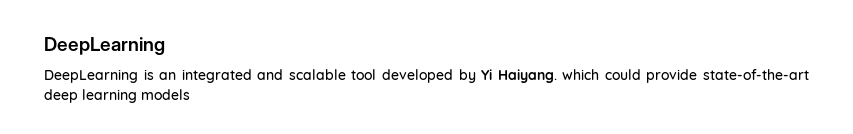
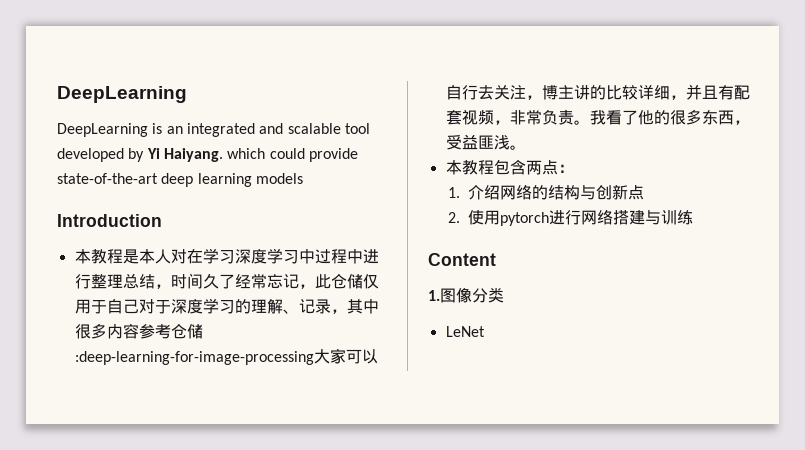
(190, 94) none -> [57,214,162,227] [74,248,379,264] [74,273,379,289] [74,298,379,314] [74,323,203,339] [74,348,378,365] [445,84,750,100] [445,109,750,125] [445,134,526,150] [445,159,574,175] [448,184,645,200] [448,210,694,226] [428,253,496,266] [428,287,504,303] [445,326,485,337] // Introduction // 本教程是本人对在学习深度学习中过程中进行整理总结，时间久了经常忘记，此仓储仅用于自己对于深度学习的理解、记录，其中很多内容参考仓储:deep-learning-for-image-processing大家可以自行去关注，博主讲的比较详细，并且有配套视频，非常负责。我看了他的很多东西，受益匪浅。 // 本教程包含两点： // 1.介绍网络的结构与创新点 // 2.使用pytorch进行网络搭建与训练 // Content // 1.图像分类 // LeNet

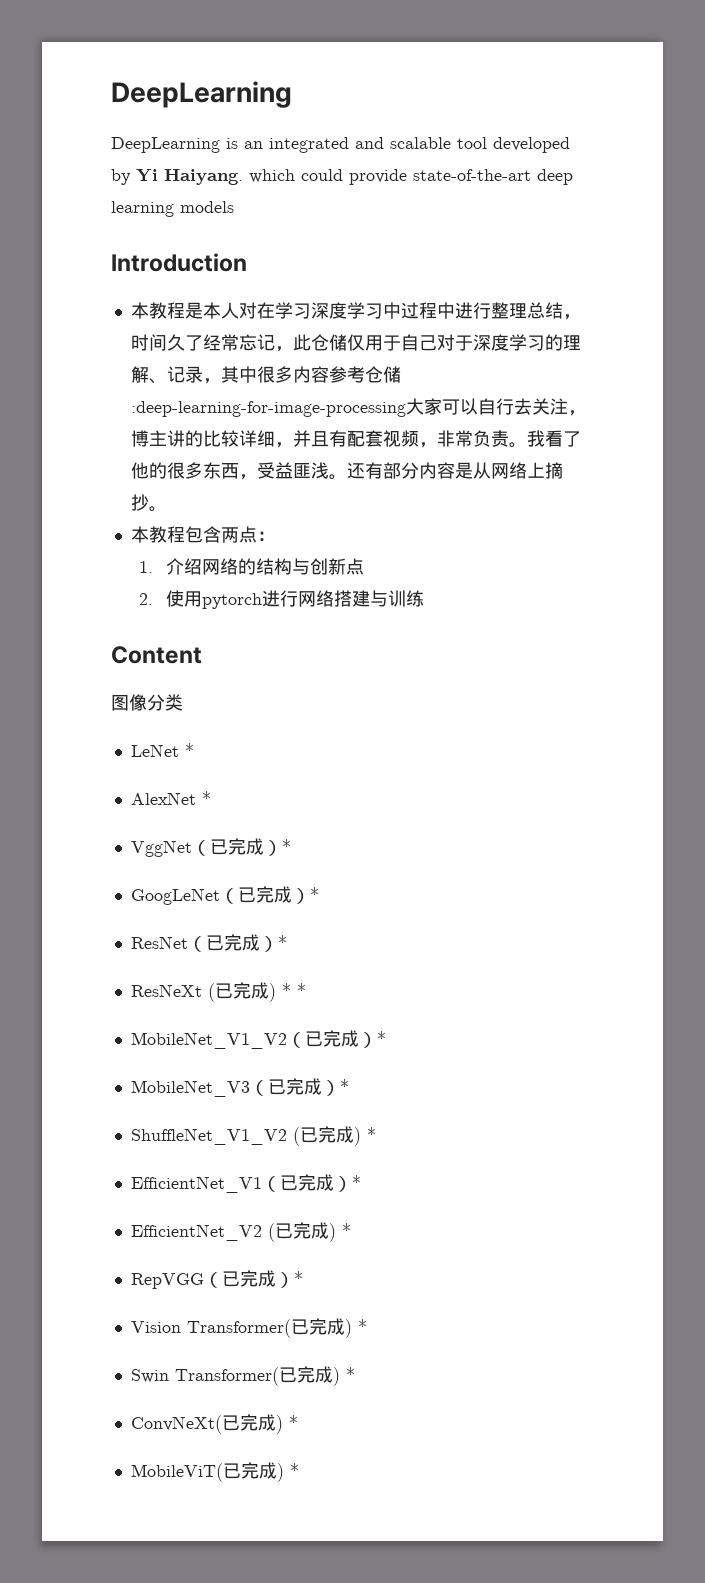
(526, 147) none -> [346,462,563,479] [130,494,167,512] 还有部分内容是从网络上摘抄。
[428,290,440,301] 1. -> (202, 655) none
(485, 331) none -> [184,743,194,757] [130,791,211,805] [130,838,291,857] [130,886,319,905] [130,934,287,952] [130,982,306,1002] [130,1030,386,1049] [130,1078,349,1097] [130,1126,376,1146] [130,1174,361,1193] [130,1222,351,1242] [130,1270,303,1289] [130,1318,367,1338] [130,1366,355,1386] [130,1414,298,1434] [130,1462,299,1482] * // AlexNet * // VggNet（已完成）* // GoogLeNet（已完成）* // ResNet（已完成）* // ResNeXt (已完成) * * // MobileNet_V1_V2（已完成）* // MobileNet_V3（已完成）* // ShuffleNet_V1_V2 (已完成) * // EfficientNet_V1（已完成）* // EfficientNet_V2 (已完成) * // RepVGG（已完成）* // Vision Transformer(已完成) * // Swin Transformer(已完成) * // ConvNeXt(已完成) * // MobileViT(已完成) *

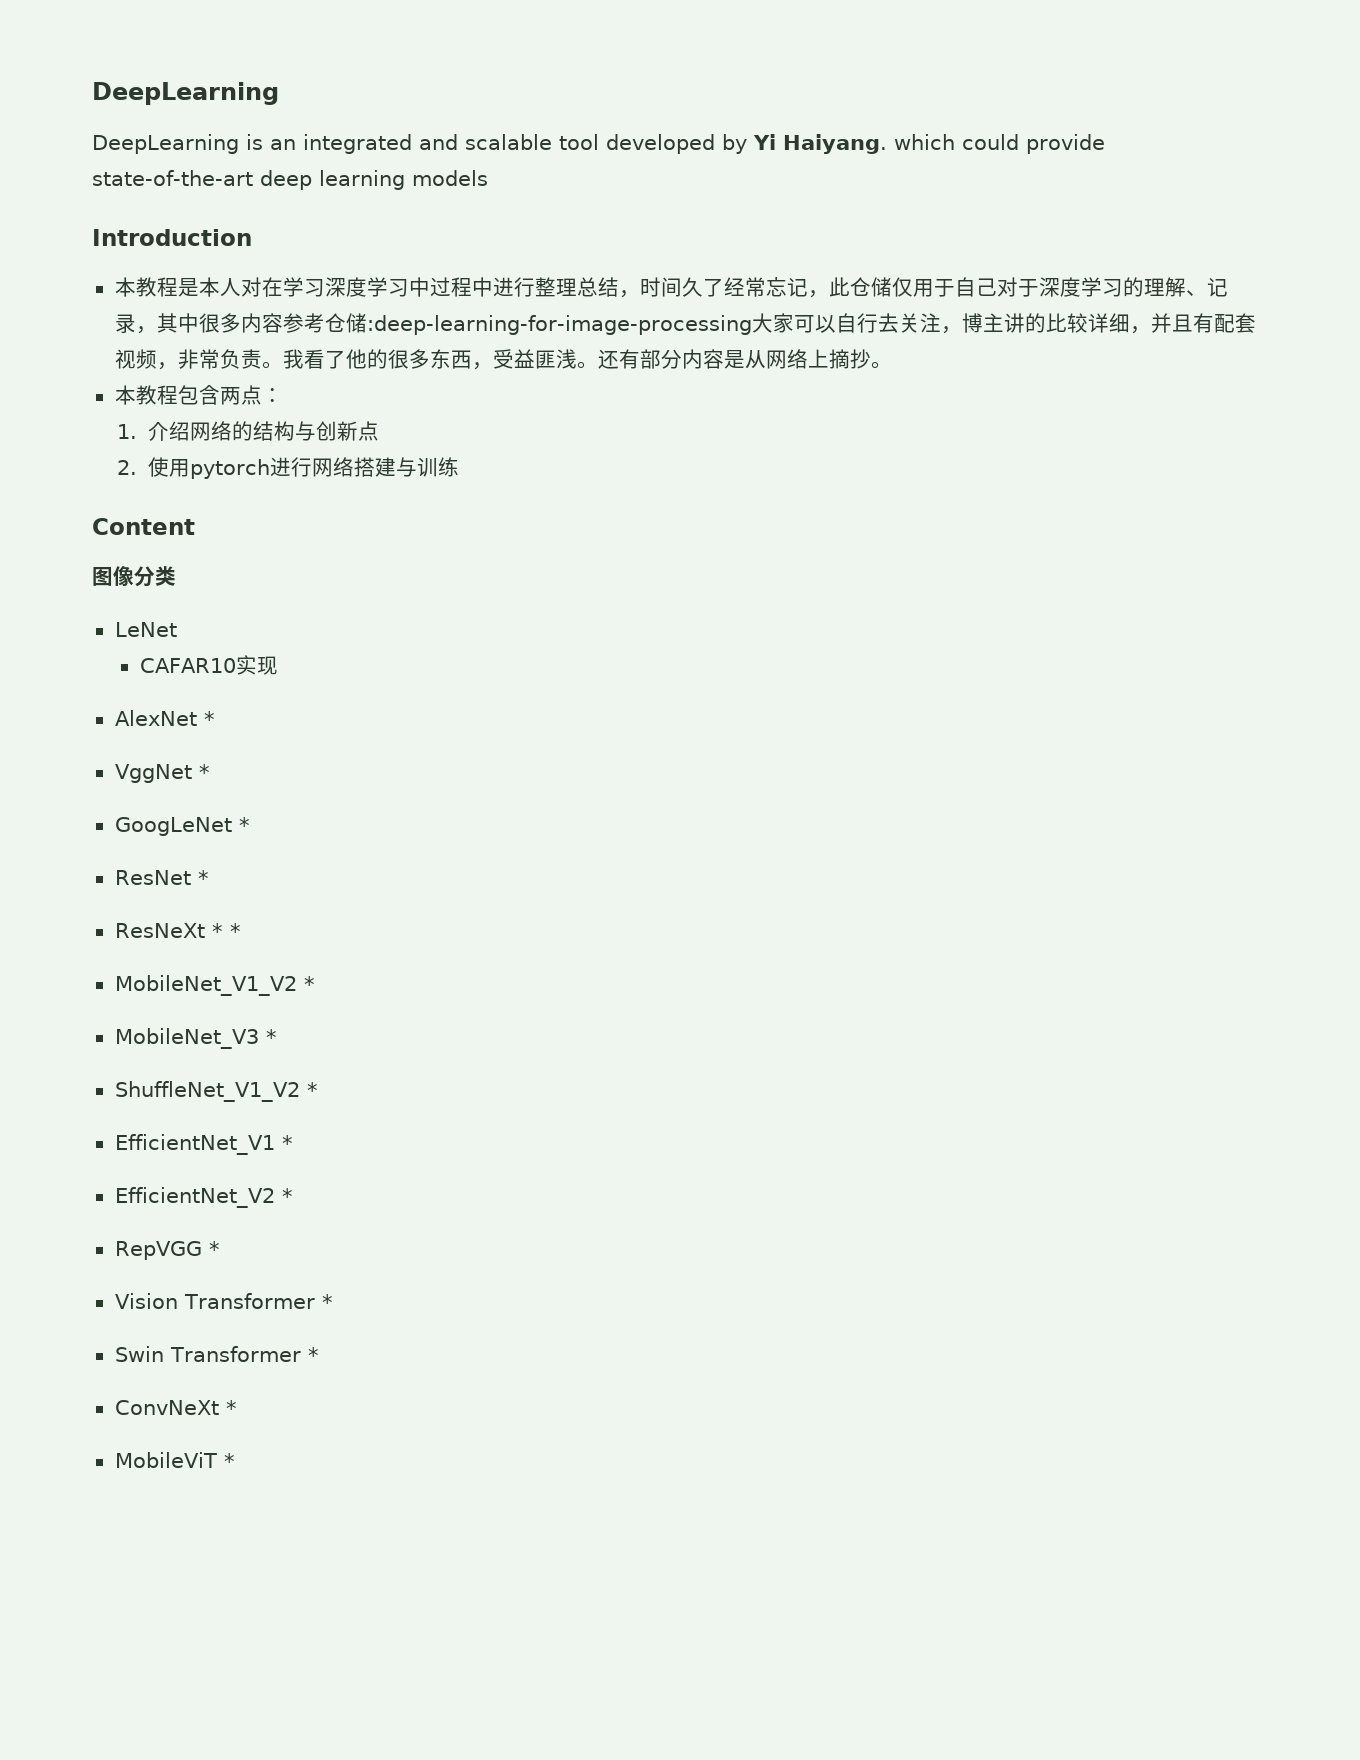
[184,743,194,757] * -> [139,655,278,675] // CAFAR10实现
[191,838,282,856] （已完成） -> (192, 773) none
[219,886,310,904] （已完成） -> (232, 826) none
[187,934,278,952] （已完成） -> (191, 877) none
[207,982,276,1002] (已完成) -> (205, 930) none
[286,1030,377,1048] （已完成） -> (297, 985) none
[249,1078,340,1096] （已完成） -> (259, 1038) none
[292,1126,361,1146] (已完成) -> (300, 1091) none
[261,1174,352,1192] （已完成） -> (275, 1144) none
[267,1222,336,1242] (已完成) -> (275, 1197) none
[203,1270,294,1288] （已完成） -> (202, 1250) none
[186,1318,352,1338] Transformer(已完成) -> [183,1293,315,1309] Transformer
[174,1366,355,1386] [130,1414,298,1434] [130,1462,284,1482] Transformer(已完成) * // ConvNeXt(已完成) * // MobileViT(已完成) -> [169,1346,319,1362] [114,1400,237,1415] [114,1452,217,1468] Transformer * // ConvNeXt * // MobileViT

